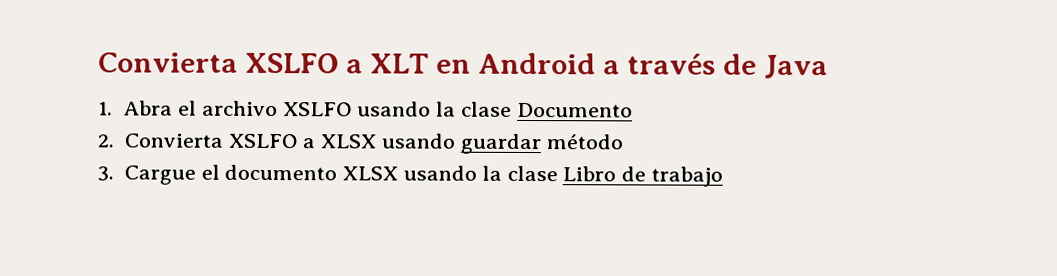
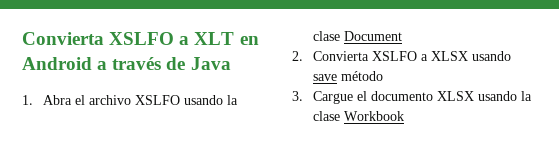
[516,102,633,118] Documento -> [344,31,403,41] Document
[459,133,542,155] guardar -> [313,74,338,81] save
[562,166,723,187] Libro de trabajo -> [344,111,405,121] Workbook

